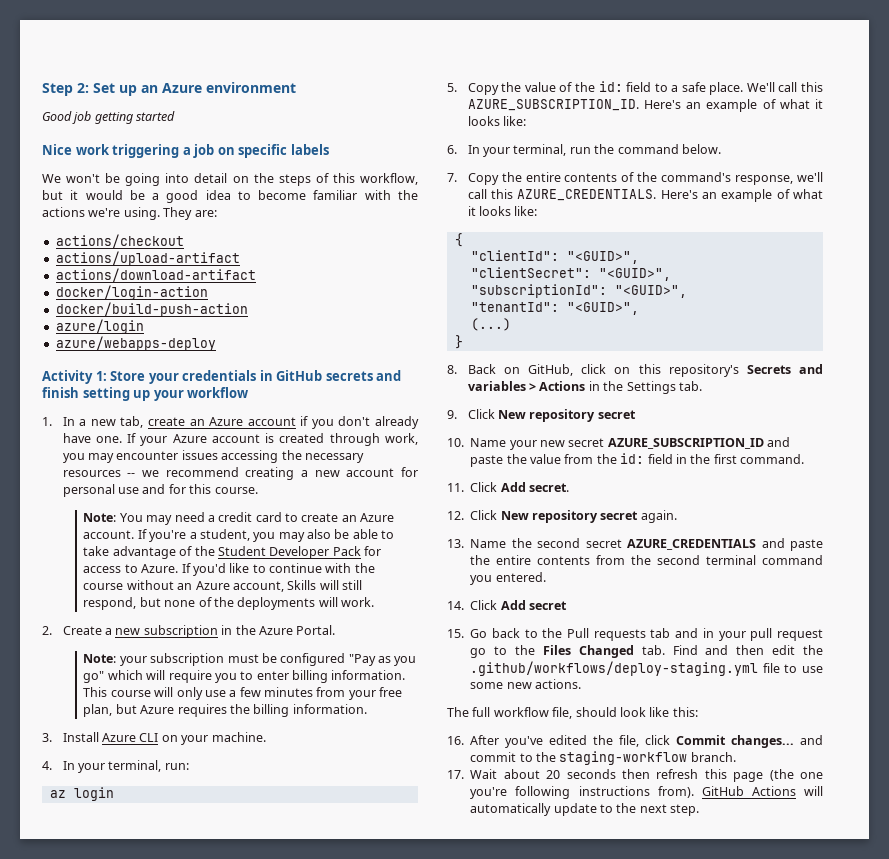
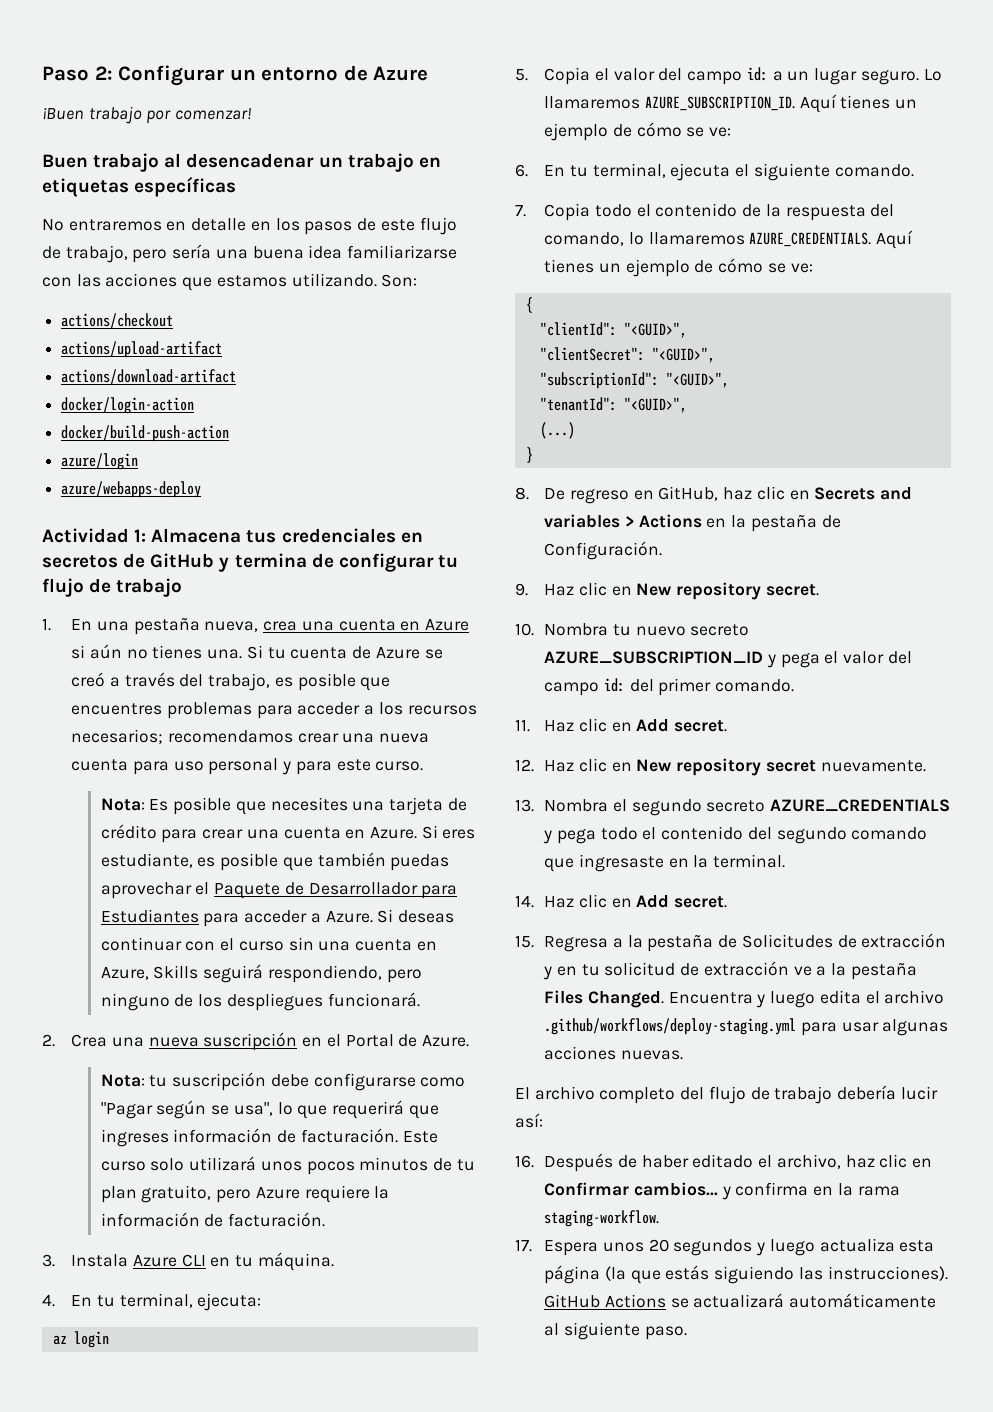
[42,82,296,96] [42,111,176,124] [42,144,329,158] [42,173,418,186] [42,190,418,203] [42,207,217,220] Step 2: Set up an Azure environment // Good job getting started // Nice work triggering a job on specific labels // We won't be going into detail on the steps of this workflow, but it would be a good idea to become familiar with the actions we're using. They are: -> [42,65,429,86] [42,106,252,124] [42,153,441,172] [42,177,237,197] [42,217,457,235] [42,244,458,263] [42,273,418,291] Paso 2: Configurar un entorno de Azure // ¡Buen trabajo por comenzar! // Buen trabajo al desencadenar un trabajo en etiquetas específicas // No entraremos en detalle en los pasos de este flujo de trabajo, pero sería una buena idea familiarizarse con las acciones que estamos utilizando. Son:
[42,370,402,384] [42,387,249,401] [42,416,419,429] [62,433,418,446] [62,450,364,463] [62,467,418,480] [62,484,258,497] [83,512,395,525] [83,529,395,542] [83,546,382,559] [83,563,375,576] [83,580,363,592] [83,597,375,610] [42,625,336,638] [83,653,417,666] [83,670,406,683] [83,687,403,700] [83,704,367,717] Activity 1: Store your credentials in GitHub secrets and finish setting up your workflow // 1. In a new tab, create an Azure account if you don't already have one. If your Azure account is created through work, you may encounter issues accessing the necessary resources -- we recommend creating a new account for personal use and for this course. // Note: You may need a credit card to create an Azure account. If you're a student, you may also be able to take advantage of the Student Developer Pack for access to Azure. If you'd like to continue with the course without an Azure account, Skills will still respond, but none of the deployments will work. // 2. Create a new subscription in the Azure Portal. // Note: your subscription must be configured "Pay as you go" which will require you to enter billing information. This course will only use a few minutes from your free plan, but Azure requires the billing information. -> [42,528,423,543] [42,553,458,572] [42,578,183,597] [42,618,470,635] [71,644,443,659] [71,672,391,691] [71,702,477,719] [71,729,430,744] [71,758,424,775] [100,797,467,815] [100,824,476,843] [100,852,450,871] [100,882,458,899] [100,909,454,927] [100,937,437,951] [100,964,422,983] [100,992,420,1011] [42,1032,470,1051] [100,1072,466,1091] [100,1100,439,1119] [100,1128,438,1147] [100,1156,475,1175] [100,1185,390,1203] [100,1212,326,1227] Actividad 1: Almacena tus credenciales en secretos de GitHub y termina de configurar tu flujo de trabajo // 1. En una pestaña nueva, crea una cuenta en Azure si aún no tienes una. Si tu cuenta de Azure se creó a través del trabajo, es posible que encuentres problemas para acceder a los recursos necesarios; recomendamos crear una nueva cuenta para uso personal y para este curso. // Nota: Es posible que necesites una tarjeta de crédito para crear una cuenta en Azure. Si eres estudiante, es posible que también puedas aprovechar el Paquete de Desarrollador para Estudiantes para acceder a Azure. Si deseas continuar con el curso sin una cuenta en Azure, Skills seguirá respondiendo, pero ninguno de los despliegues funcionará. // 2. Crea una nueva suscripción en el Portal de Azure. // Nota: tu suscripción debe configurarse como "Pagar según se usa", lo que requerirá que ingreses información de facturación. Este curso solo utilizará unos pocos minutos de tu plan gratuito, pero Azure requiere la información de facturación.
[62,732,99,742] Install -> [71,1254,129,1267] Instala
[161,732,266,745] [42,760,189,773] [49,787,114,801] [447,81,823,95] [467,99,823,112] [467,116,527,126] [447,144,721,157] [447,172,823,185] [467,189,823,202] [467,206,538,216] on your machine. // 4. In your terminal, run: // az login // 5. Copy the value of the id: field to a safe place. We'll call this AZURE_SUBSCRIPTION_ID. Here's an example of what it looks like: // 6. In your terminal, run the command below. // 7. Copy the entire contents of the command's response, we'll call this AZURE_CREDENTIALS. Here's an example of what it looks like: -> [210,1252,334,1271] [42,1293,262,1311] [52,1331,109,1348] [515,67,942,85] [544,94,918,113] [544,122,732,141] [515,163,914,181] [515,203,895,221] [544,230,914,249] [544,258,813,277] en tu máquina. // 4. En tu terminal, ejecuta: // az login // 5. Copia el valor del campo id: a un lugar seguro. Lo llamaremos AZURE_SUBSCRIPTION_ID. Aquí tienes un ejemplo de cómo se ve: // 6. En tu terminal, ejecuta el siguiente comando. // 7. Copia todo el contenido de la respuesta del comando, lo llamaremos AZURE_CREDENTIALS. Aquí tienes un ejemplo de cómo se ve:
[467,364,739,377] Back on GitHub, click on this repository's -> [544,486,810,504] De regreso en GitHub, haz clic en
[588,381,702,394] [447,409,636,422] in the Settings tab. // 9. Click New repository secret -> [706,515,841,532] [544,541,663,560] [515,582,819,600] en la pestaña de Configuración. // 9. Haz clic en New repository secret.
[470,437,791,450] [470,453,804,467] [447,482,498,492] Name your new secret AZURE_SUBSCRIPTION_ID and paste the value from the id: field in the first command. // 11. Click -> [544,623,750,636] [544,651,912,668] [544,678,795,696] [515,718,632,732] Nombra tu nuevo secreto AZURE_SUBSCRIPTION_ID y pega el valor del campo id: del primer comando. // 11. Haz clic en
[470,510,677,523] Click New repository secret again. -> [544,758,926,776] Haz clic en New repository secret nuevamente.
[470,538,823,551] [470,555,823,565] [470,572,546,585] [447,600,567,610] [447,628,823,641] [470,645,823,658] [470,661,823,676] [470,679,581,689] [447,707,698,719] [447,735,823,748] [470,751,736,765] [447,769,823,782] [470,786,823,799] [470,803,700,816] Name the second secret AZURE_CREDENTIALS and paste the entire contents from the second terminal command you entered. // 14. Click Add secret // 15. Go back to the Pull requests tab and in your pull request go to the Files Changed tab. Find and then edit the .github/workflows/deploy-staging.yml file to use some new actions. // The full workflow file, should look like this: // 16. After you've edited the file, click Commit changes... and commit to the staging-workflow branch. // 17. Wait about 20 seconds then refresh this page (the one you're following instructions from). GitHub Actions will automatically update to the next step. -> [544,799,951,816] [543,826,928,844] [544,854,786,872] [515,894,728,908] [515,933,947,952] [543,961,917,980] [544,990,945,1008] [544,1018,949,1036] [544,1046,684,1060] [515,1085,938,1104] [515,1113,543,1128] [515,1153,933,1172] [544,1182,900,1200] [544,1210,660,1227] [515,1238,935,1256] [544,1265,948,1284] [544,1293,937,1308] [544,1322,687,1340] Nombra el segundo secreto AZURE_CREDENTIALS y pega todo el contenido del segundo comando que ingresaste en la terminal. // 14. Haz clic en Add secret. // 15. Regresa a la pestaña de Solicitudes de extracción y en tu solicitud de extracción ve a la pestaña Files Changed. Encuentra y luego edita el archivo .github/workflows/deploy-staging.yml para usar algunas acciones nuevas. // El archivo completo del flujo de trabajo debería lucir así: // 16. Después de haber editado el archivo, haz clic en Confirmar cambios... y confirma en la rama staging-workflow. // 17. Espera unos 20 segundos y luego actualiza esta página (la que estás siguiendo las instrucciones). GitHub Actions se actualizará automáticamente al siguiente paso.

